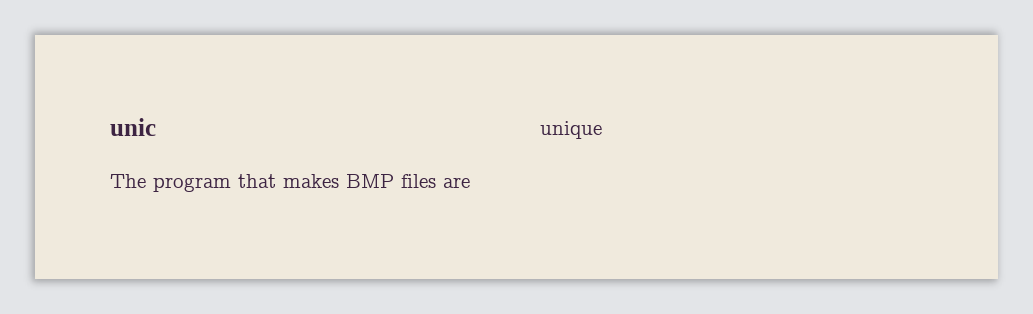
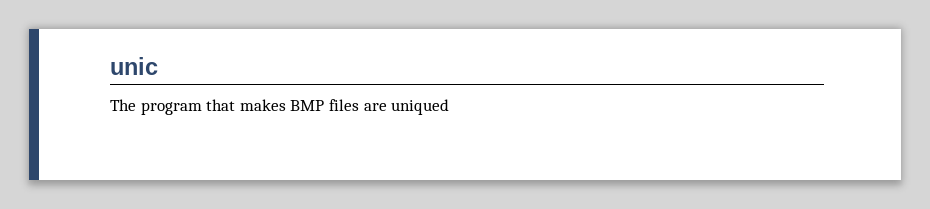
[540,121,602,139] unique -> [391,99,450,115] uniqued

